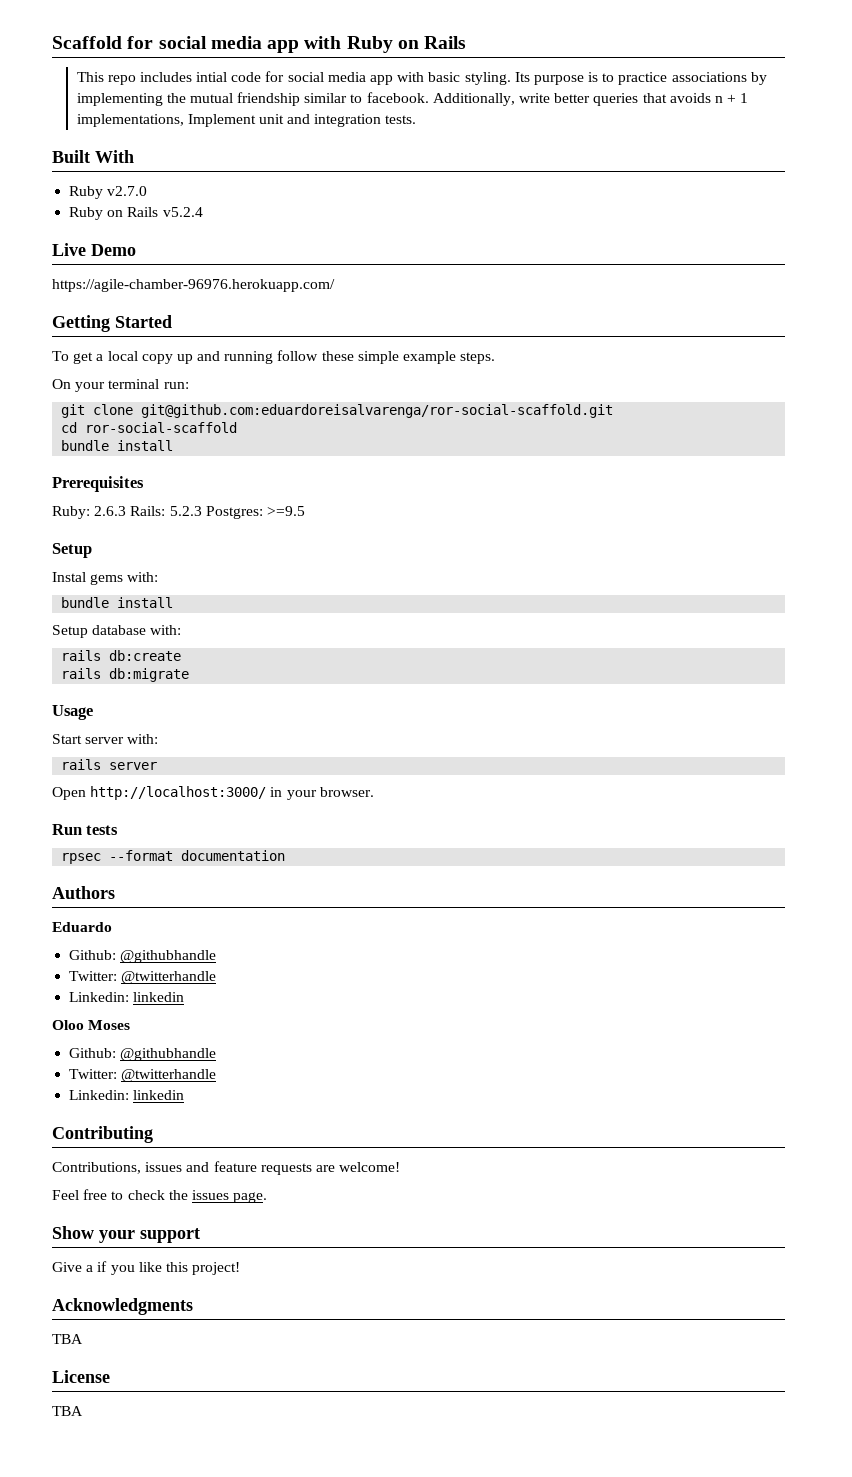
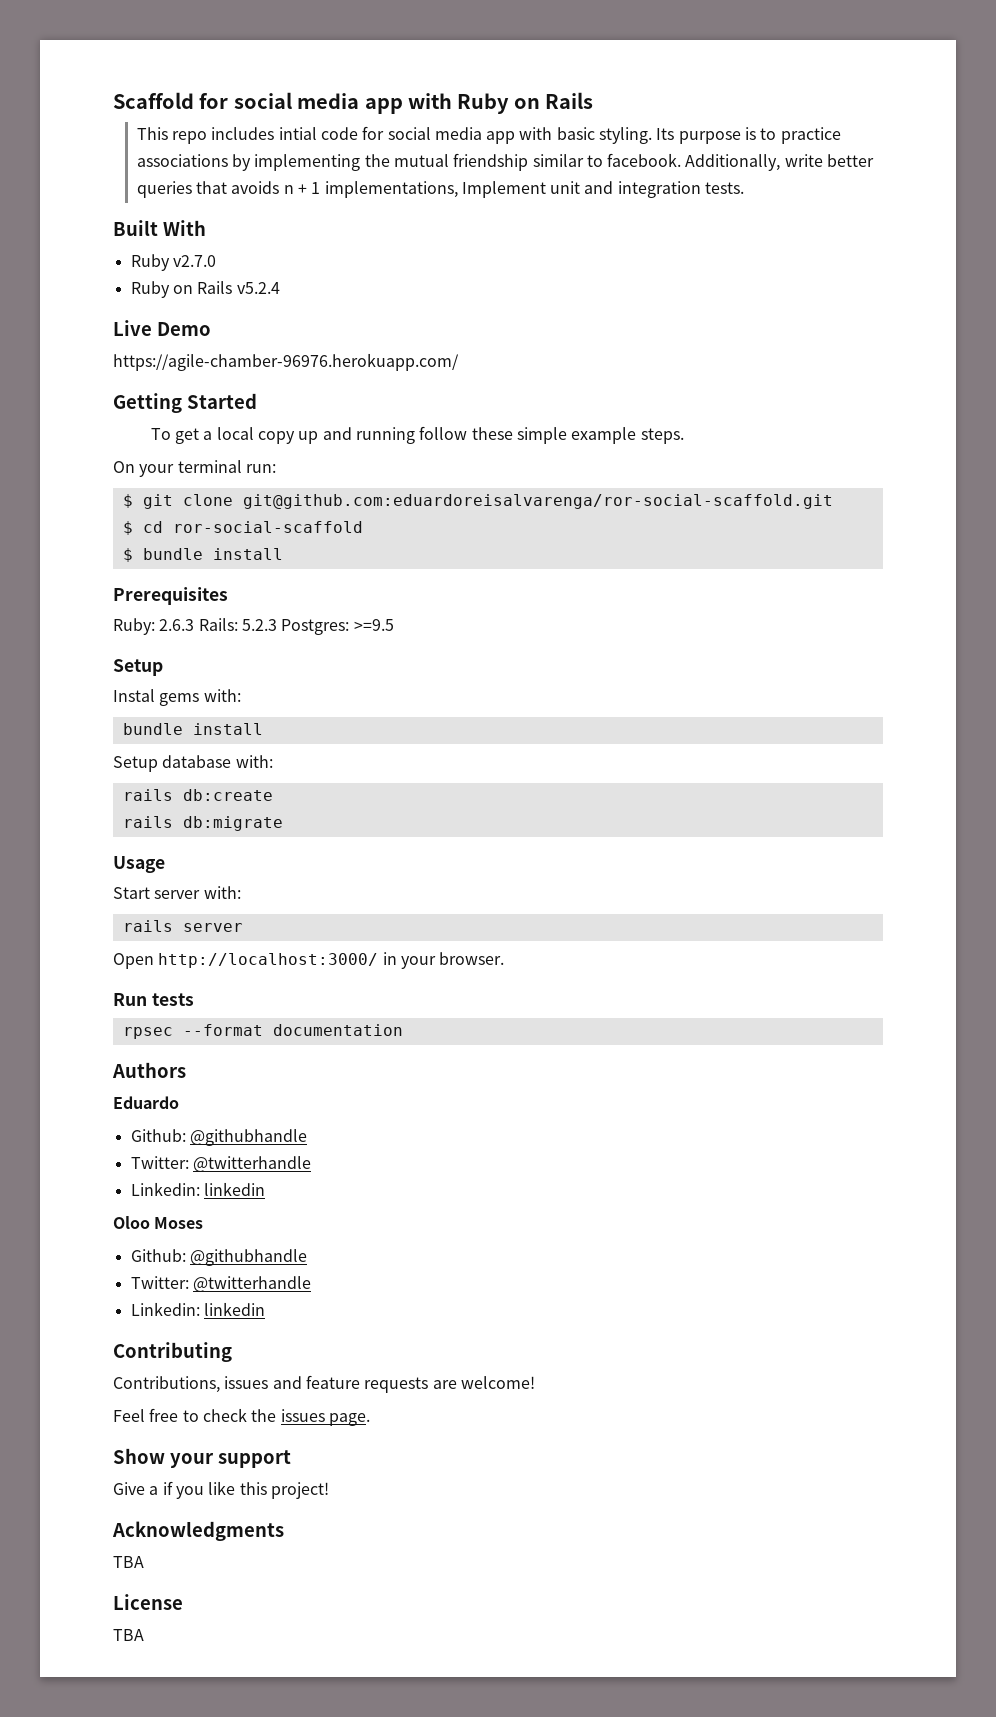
(189, 385) none -> [122,494,133,508] $
(614, 411) none -> [122,521,133,535] $
(238, 427) none -> [122,548,133,562] $

